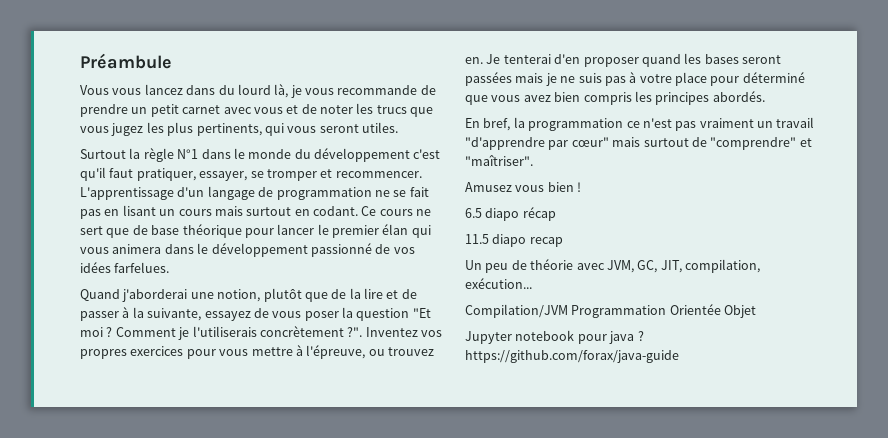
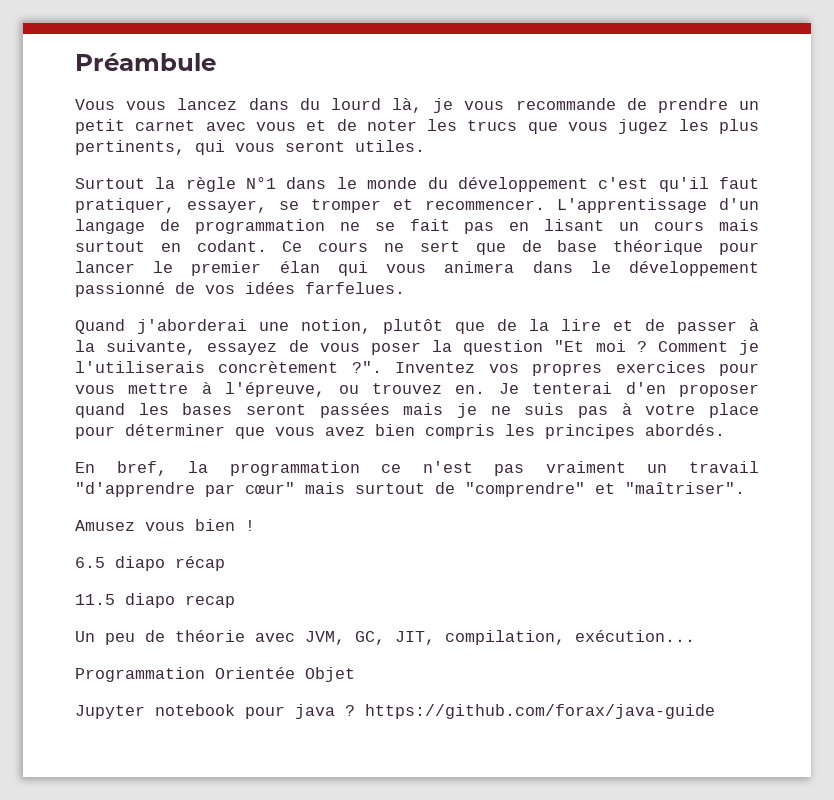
[742,72,805,83] déterminé -> [125,424,225,436] déterminer
[465,304,568,318] Compilation/JVM -> (695, 636) none

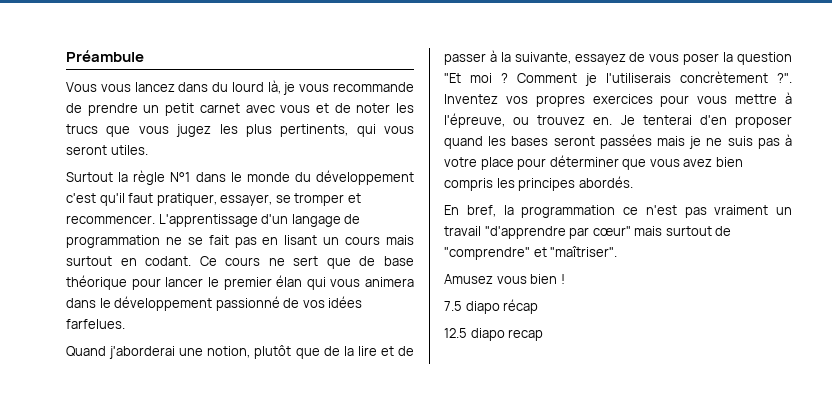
[75,557,105,568] 6.5 -> [444,301,462,311] 7.5
[75,594,115,605] 11.5 -> [444,328,467,338] 12.5
[75,630,695,645] [75,667,355,682] [75,704,715,719] // Un peu de théorie avec JVM, GC, JIT, compilation, exécution... // Programmation Orientée Objet // Jupyter notebook pour java ? https://github.com/forax/java-guide -> (544, 335) none

